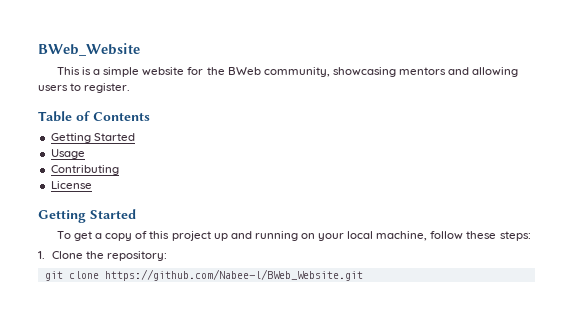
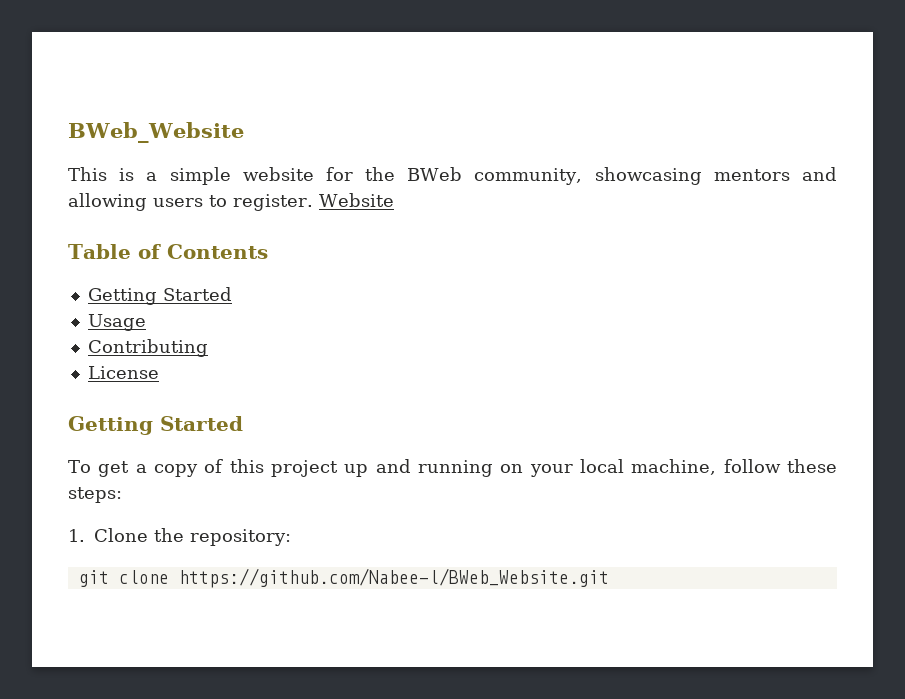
(131, 88) none -> [318,193,394,207] Website

